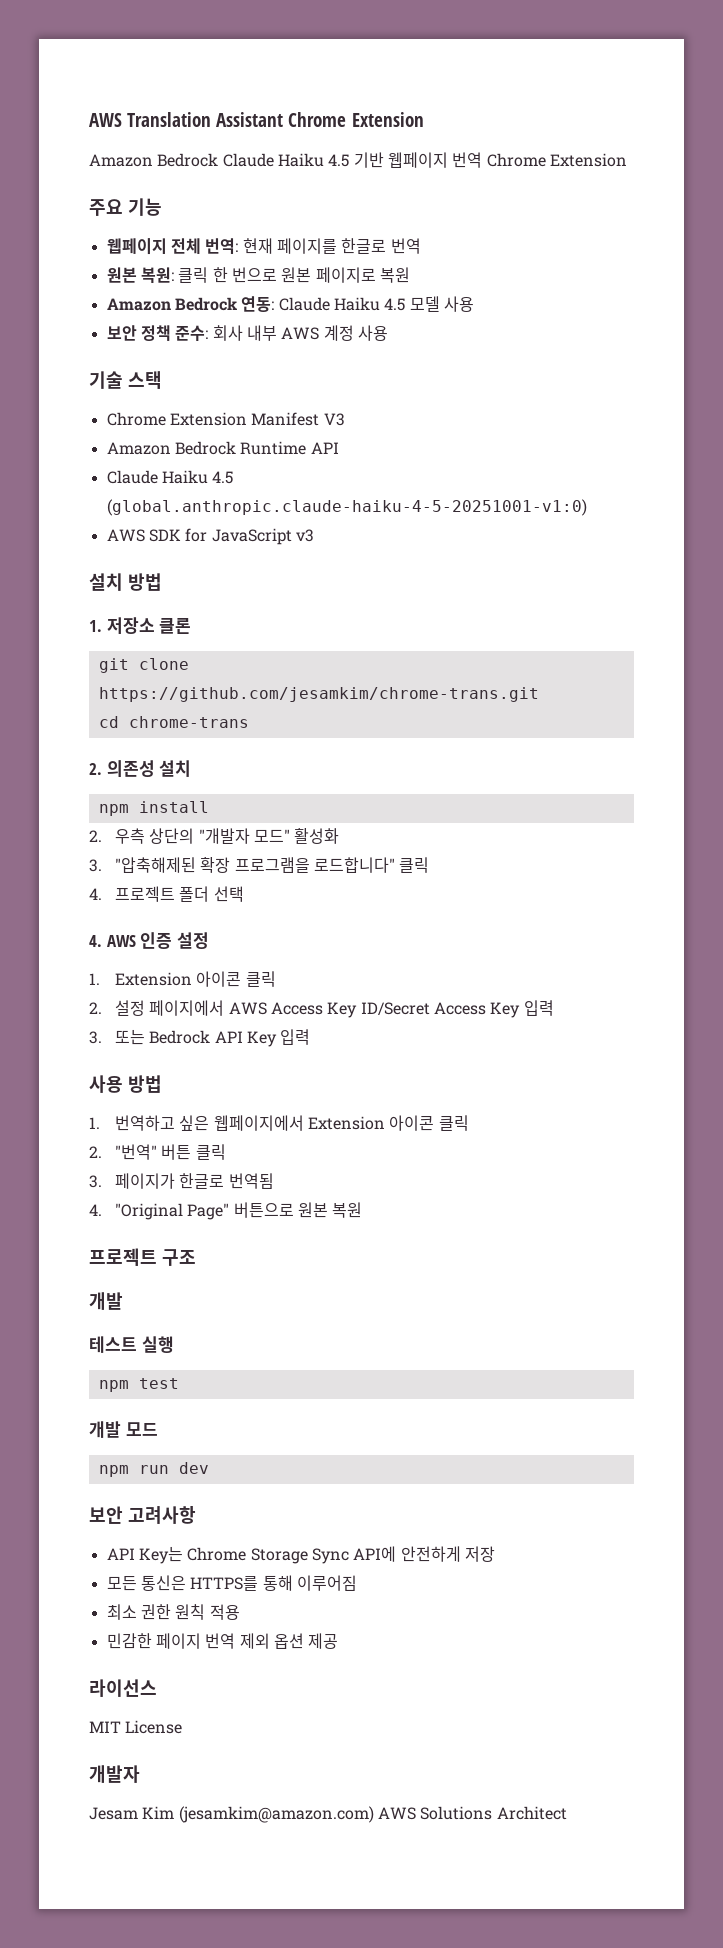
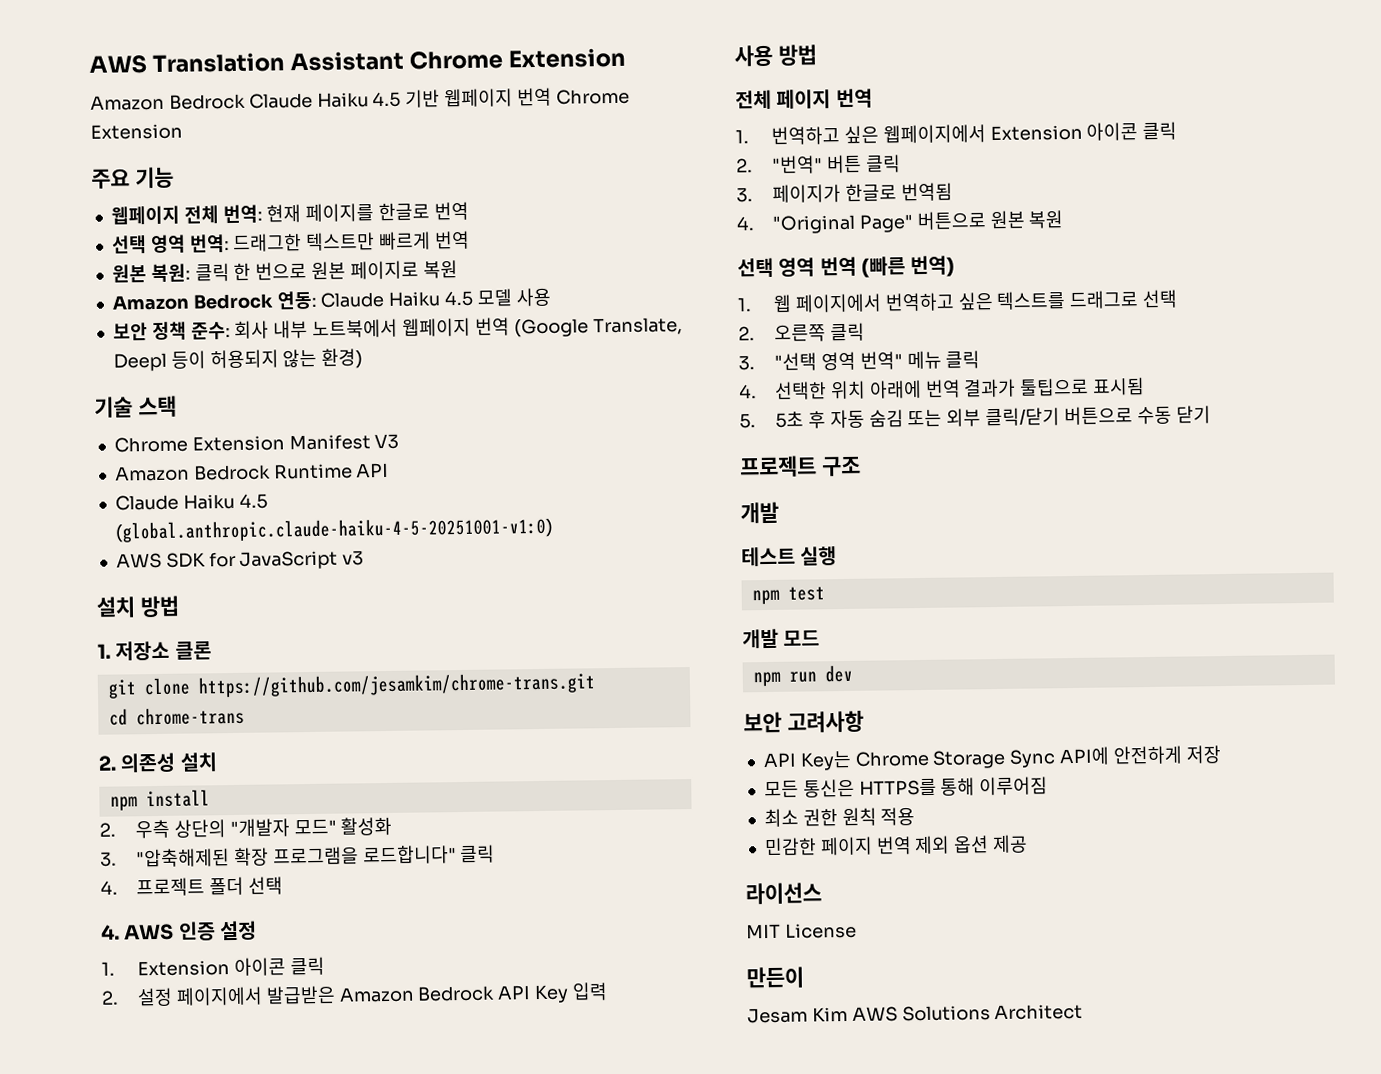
(421, 246) none -> [111,230,470,254] // 선택 영역 번역: 드래그한 텍스트만 빠르게 번역
[281,325,388,341] AWS 계정 사용 -> [312,317,683,338] [112,348,364,372] 노트북에서 웹페이지 번역 (Google Translate, Deepl 등이 허용되지 않는 환경)
[228,1000,554,1018] [89,1029,146,1045] AWS Access Key ID/Secret Access Key 입력 // 3. 또는 -> [265,985,415,1005] 발급받은 Amazon
(162, 1084) none -> [735,88,873,110] // 전체 페이지 번역
(363, 1210) none -> [737,255,956,278] [737,289,1179,313] [738,322,865,342] [738,350,981,371] [739,377,1146,400] [739,405,1211,429] // 선택 영역 번역 (빠른 번역) // 1. 웹 페이지에서 번역하고 싶은 텍스트를 드래그로 선택 // 2. 오른쪽 클릭 // 3. "선택 영역 번역" 메뉴 클릭 // 4. 선택한 위치 아래에 번역 결과가 툴팁으로 표시됨 // 5. 5초 후 자동 숨김 또는 외부 클릭/닫기 버튼으로 수동 닫기
[89,1765,140,1783] 개발자 -> [746,966,804,989] 만든이
[178,1806,374,1823] (jesamkim@amazon.com) -> (848, 1014) none

